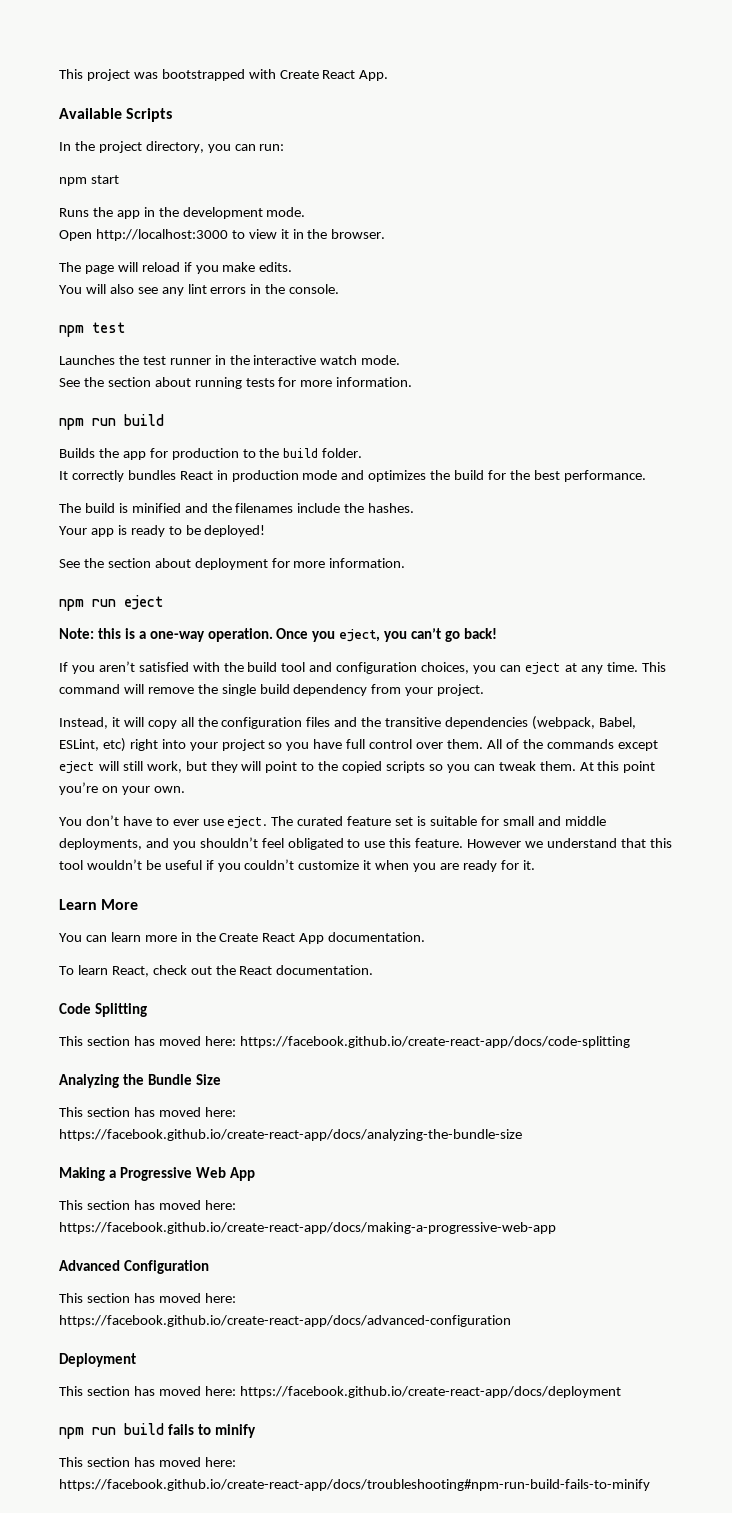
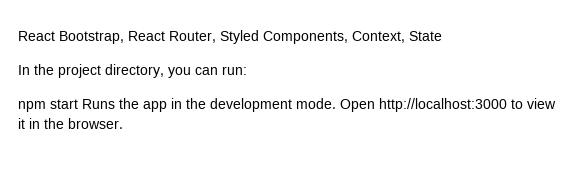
[59,69,389,81] [59,108,173,122] This project was bootstrapped with Create React App. // Available Scripts -> [18,30,442,44] React Bootstrap, React Router, Styled Components, Context, State
(119, 179) // -> (78, 104) none
(306, 212) // -> (336, 103) none
[59,262,293,274] [59,284,340,296] [59,322,125,337] [59,355,401,365] [59,377,413,389] [59,414,164,430] [59,448,363,460] [59,470,646,482] [59,503,415,513] [59,525,266,537] [59,558,406,570] [59,595,163,611] [59,628,497,642] [59,661,666,675] [59,684,485,696] [59,716,636,730] [59,738,658,752] [59,761,656,774] [59,782,185,795] [59,815,606,829] [59,837,672,850] [59,859,535,872] [59,899,139,910] [59,932,426,944] [59,965,374,977] [59,1003,148,1017] [59,1036,630,1048] [59,1074,222,1088] [59,1107,236,1117] [59,1129,522,1141] [59,1167,256,1181] [59,1200,236,1210] [59,1222,556,1234] [59,1260,210,1274] [59,1293,236,1303] [59,1315,511,1327] [59,1353,136,1367] [59,1386,621,1398] [59,1423,257,1439] [59,1457,236,1467] [59,1479,650,1491] // The page will reload if you make edits. // You will also see any lint errors in the console. // npm test // Launches the test runner in the interactive watch mode. // See the section about running tests for more information. // npm run build // Builds the app for production to the build folder. // It correctly bundles React in production mode and optimizes the build for the best performance. // The build is minified and the filenames include the hashes. // Your app is ready to be deployed! // See the section about deployment for more information. // npm run eject // Note: this is a one-way operation. Once you eject, you can’t go back! // If you aren’t satisfied with the build tool and configuration choices, you can eject at any time. This command will remove the single build dependency from your project. // Instead, it will copy all the configuration files and the transitive dependencies (webpack, Babel, ESLint, etc) right into your project so you have full control over them. All of the commands except eject will still work, but they will point to the copied scripts so you can tweak them. At this point you’re on your own. // You don’t have to ever use eject. The curated feature set is suitable for small and middle deployments, and you shouldn’t feel obligated to use this feature. However we understand that this tool wouldn’t be useful if you couldn’t customize it when you are ready for it. // Learn More // You can learn more in the Create React App documentation. // To learn React, check out the React documentation. // Code Splitting // This section has moved here: https://facebook.github.io/create-react-app/docs/code-splitting // Analyzing the Bundle Size // This section has moved here: https://facebook.github.io/create-react-app/docs/analyzing-the-bundle-size // Making a Progressive Web App // This section has moved here: https://facebook.github.io/create-react-app/docs/making-a-progressive-web-app // Advanced Configuration // This section has moved here: https://facebook.github.io/create-react-app/docs/advanced-configuration // Deployment // This section has moved here: https://facebook.github.io/create-react-app/docs/deployment // npm run build fails to minify // This section has moved here: https://facebook.github.io/create-react-app/docs/troubleshooting#npm-run-build-fails-to-minify -> (123, 123) none

